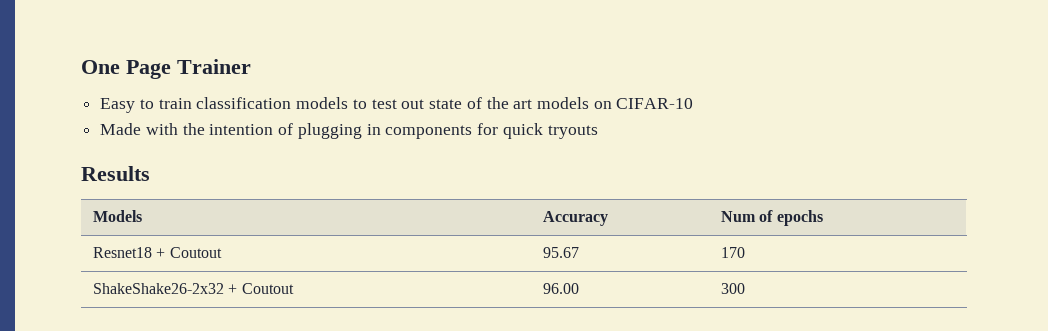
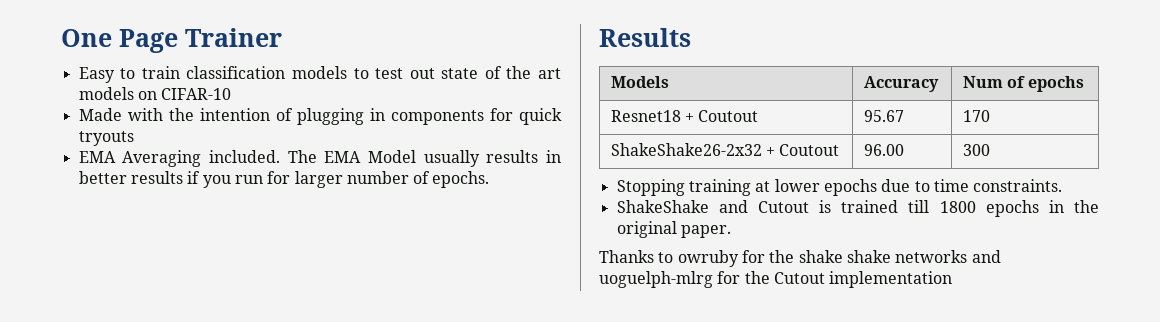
(598, 132) none -> [78,150,561,167] [78,171,490,188] // EMA Averaging included. The EMA Model usually results in better results if you run for larger number of epochs.
(746, 288) none -> [616,179,1063,196] [616,200,1099,217] [616,221,731,238] [599,250,1001,267] [599,271,953,288] // Stopping training at lower epochs due to time constraints. // ShakeShake and Cutout is trained till 1800 epochs in the original paper. // Thanks to owruby for the shake shake networks and uoguelph-mlrg for the Cutout implementation

